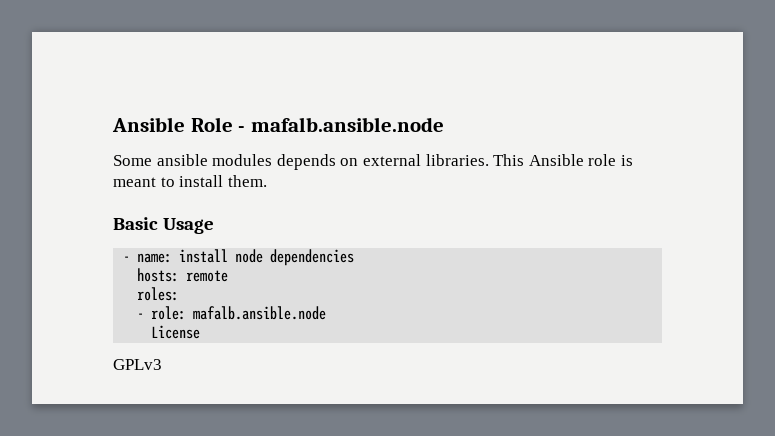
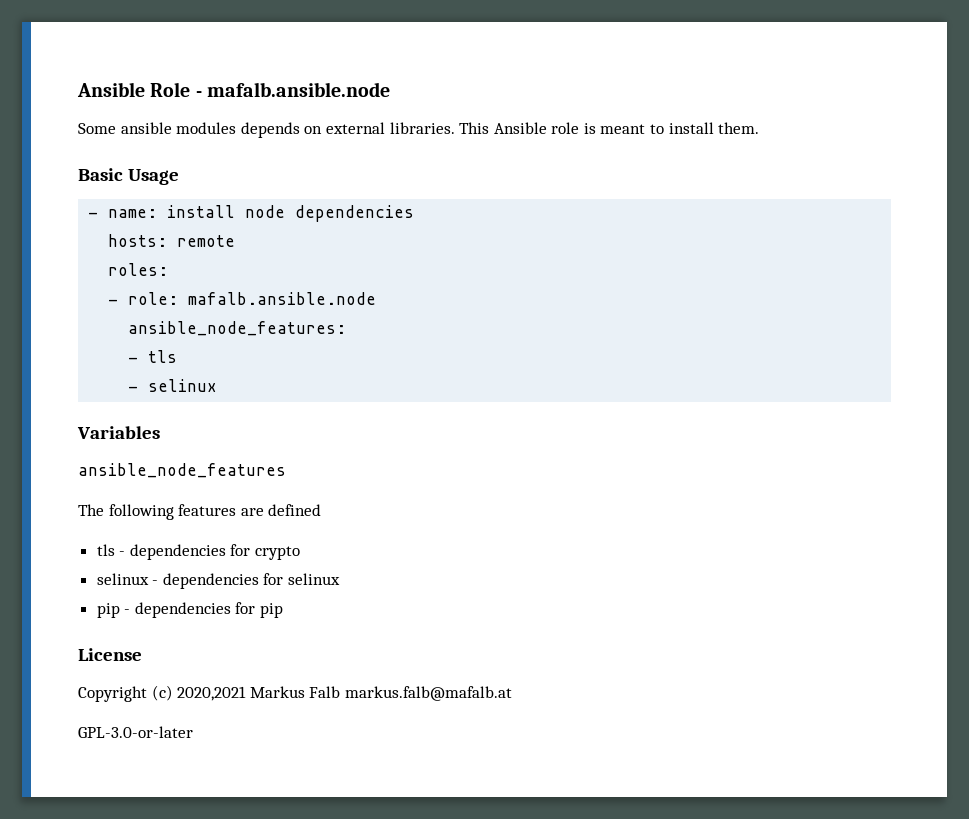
[151,325,201,339] [113,359,162,370] License // GPLv3 -> [128,321,347,336] [128,350,178,363] [128,379,218,392] [77,426,160,439] [78,463,286,478] [78,504,322,520] [96,544,301,560] [96,573,341,589] [96,602,284,618] [78,648,142,661] [78,685,512,702] [78,726,193,738] ansible_node_features: // - tls // - selinux // Variables // ansible_node_features // The following features are defined // tls - dependencies for crypto // selinux - dependencies for selinux // pip - dependencies for pip // License // Copyright (c) 2020,2021 Markus Falb markus.falb@mafalb.at // GPL-3.0-or-later

